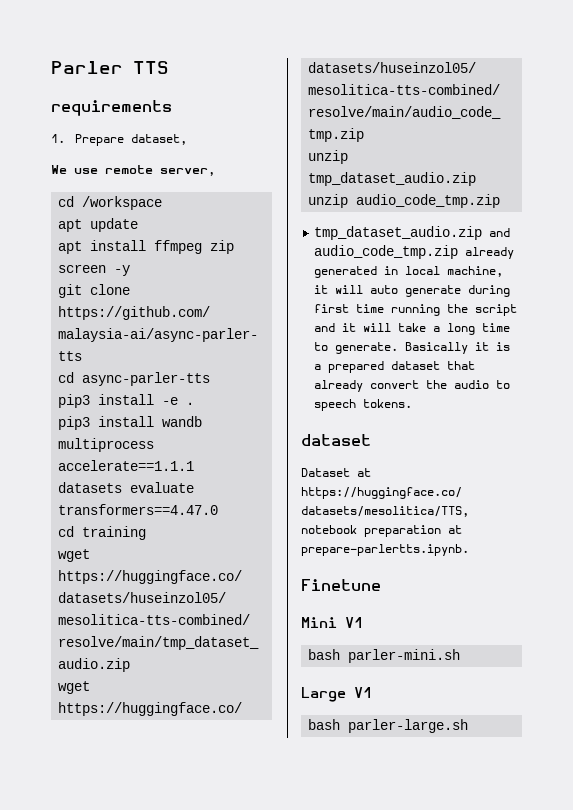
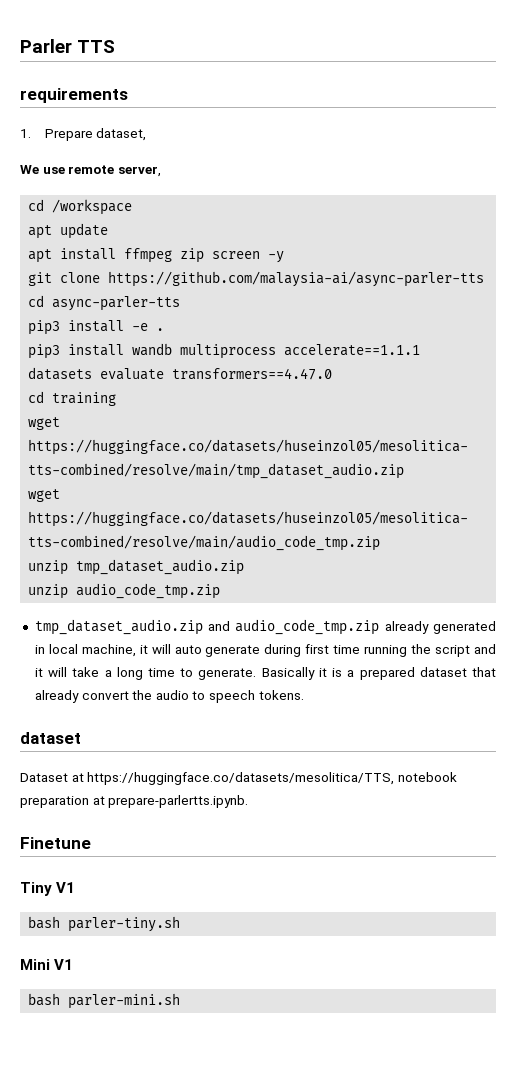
(381, 585) none -> [20,882,76,896] [28,916,181,932] // Tiny V1 // bash parler-tiny.sh
[301,687,372,702] [308,719,469,733] // Large V1 // bash parler-large.sh -> (181, 1001) none

